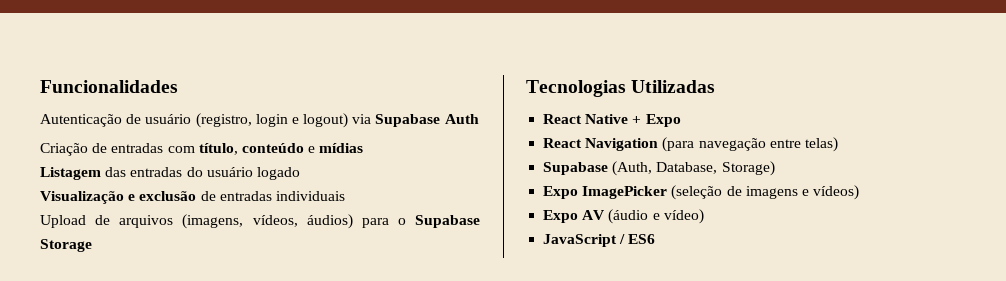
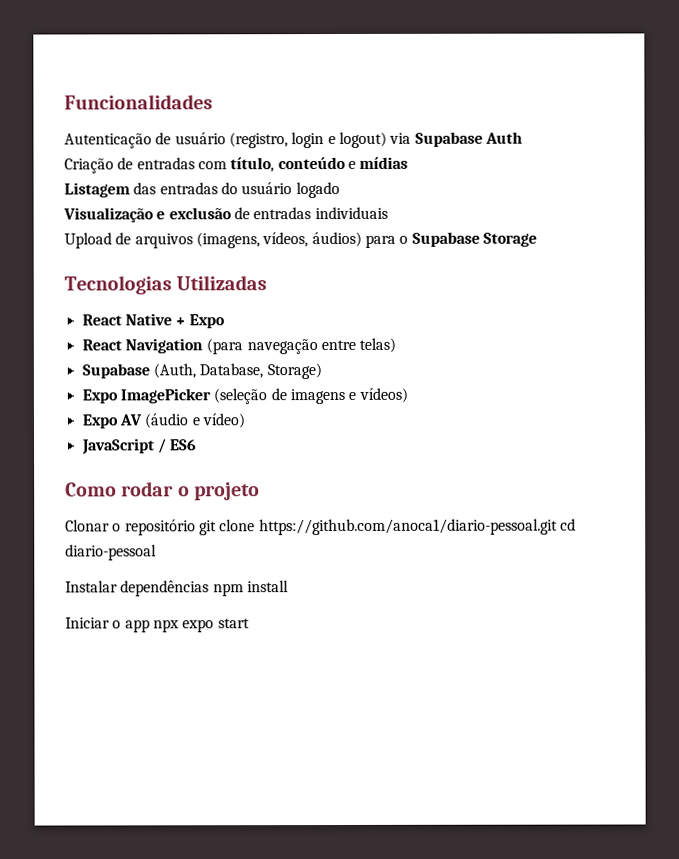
(656, 239) none -> [65,481,261,501] [65,518,576,536] [65,544,157,561] [65,580,289,597] [65,617,250,633] // Como rodar o projeto // Clonar o repositório git clone https://github.com/anoca1/diario-pessoal.git cd diario-pessoal // Instalar dependências npm install // Iniciar o app npx expo start

